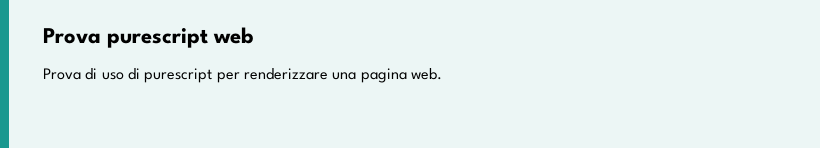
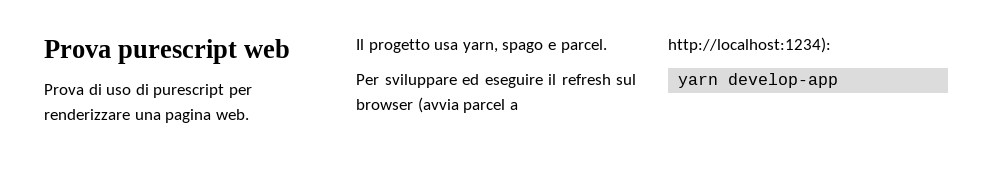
(442, 74) none -> [356,39,607,53] [356,74,636,88] [356,97,518,113] [668,37,831,53] [678,73,839,88] // Il progetto usa yarn, spago e parcel. // Per sviluppare ed eseguire il refresh sul browser (avvia parcel a http://localhost:1234): // yarn develop-app

